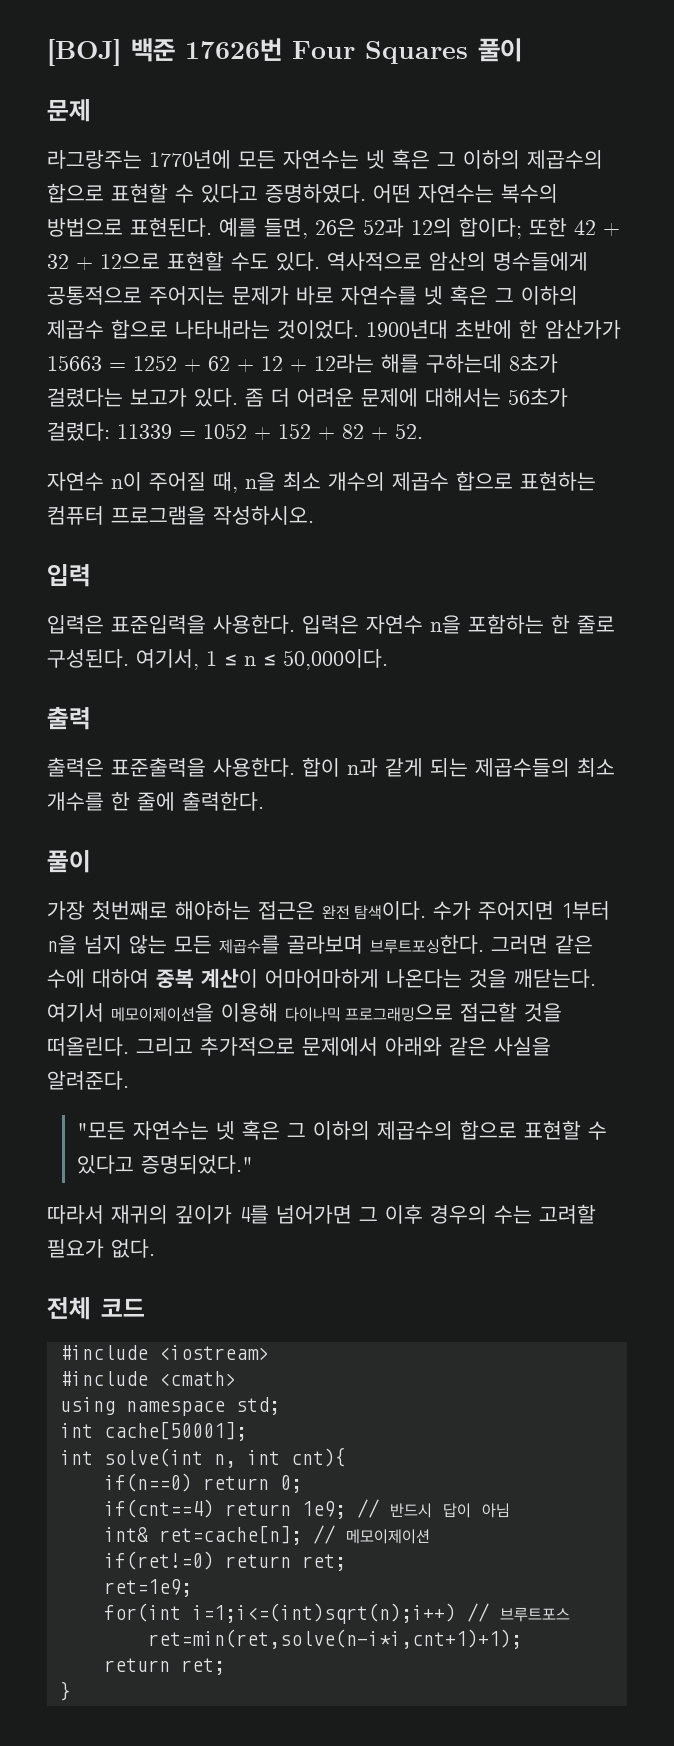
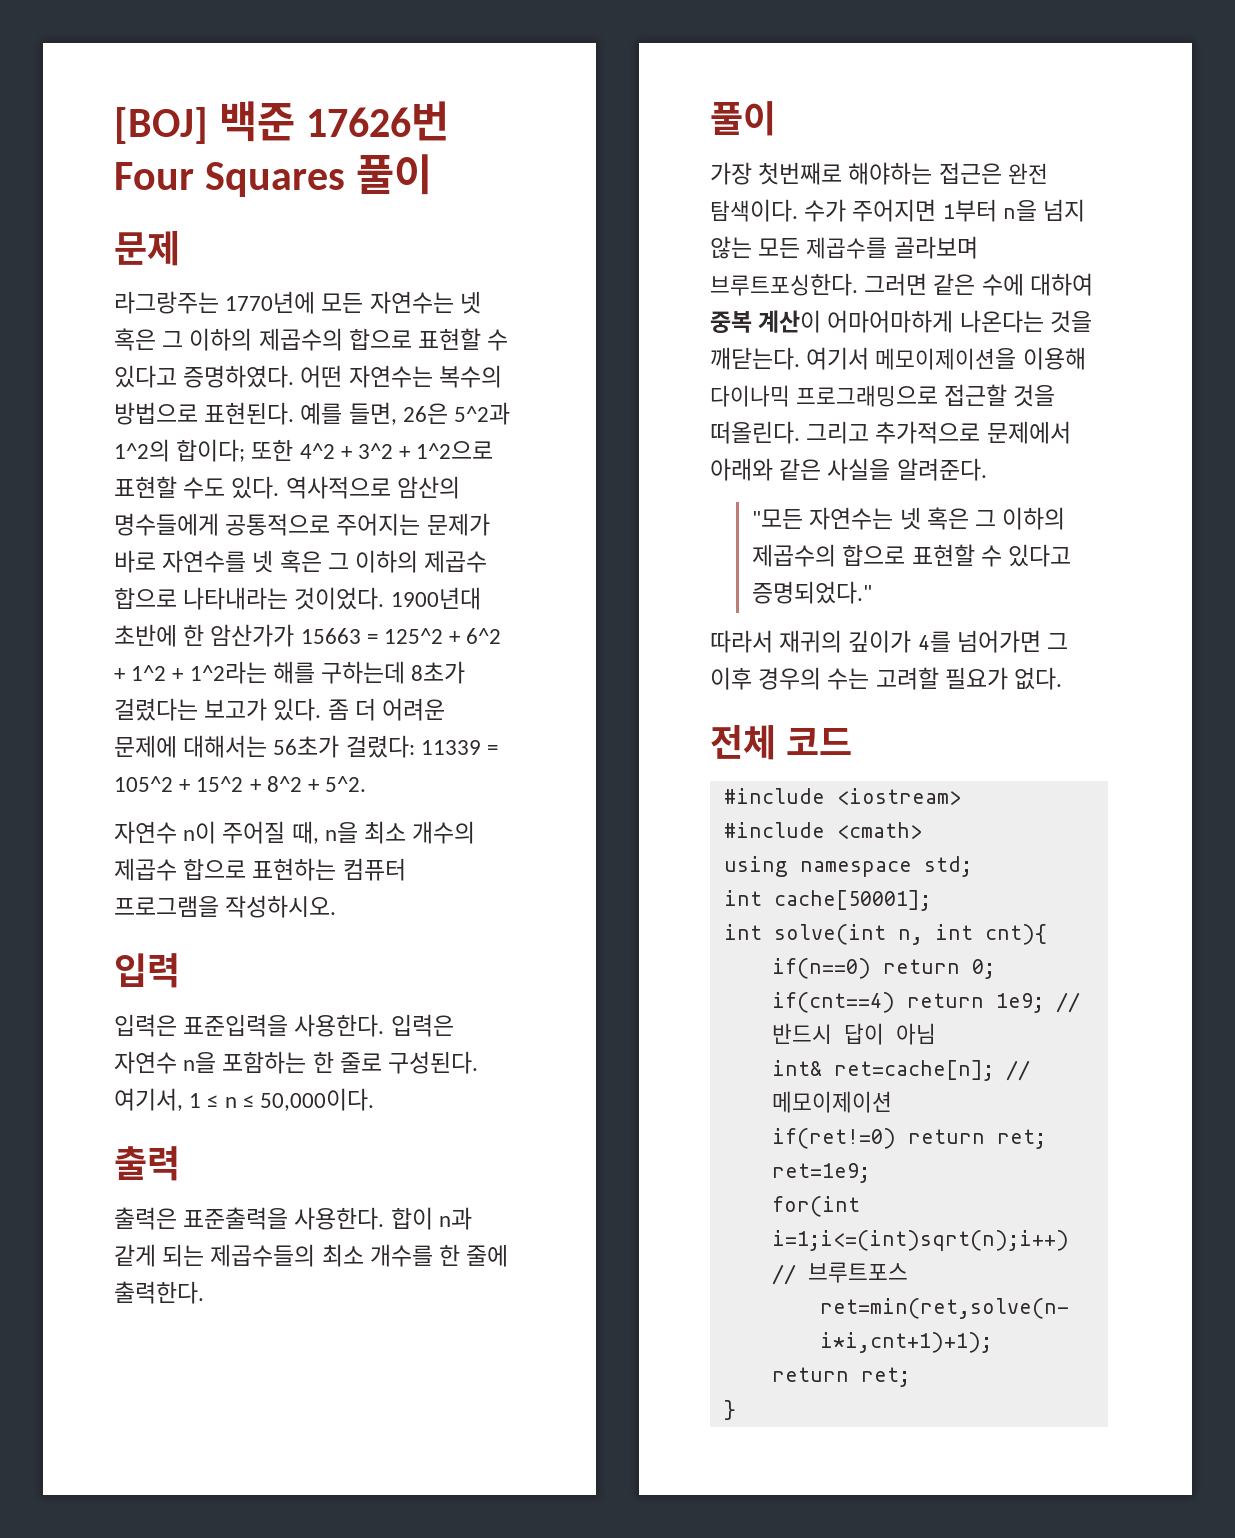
[363,217,620,239] [47,253,160,270] 52과 12의 합이다; 또한 42 + 32 + 12으로 -> [454,402,511,425] [114,439,494,462] 5^2과 1^2의 합이다; 또한 4^2 + 3^2 + 1^2으로
[133,354,374,373] 1252 + 62 + 12 + 12라는 -> [384,628,502,644] [114,661,267,684] 125^2 + 6^2 + 1^2 + 1^2라는
[203,423,423,440] 1052 + 152 + 82 + 52. -> [114,776,367,792] 105^2 + 15^2 + 8^2 + 5^2.

